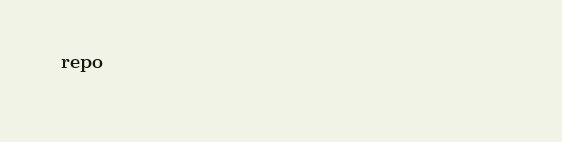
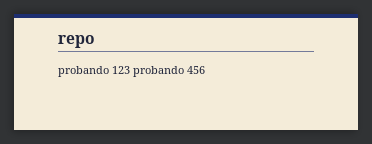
(103, 65) none -> [58,66,205,77] // probando 123 probando 456

